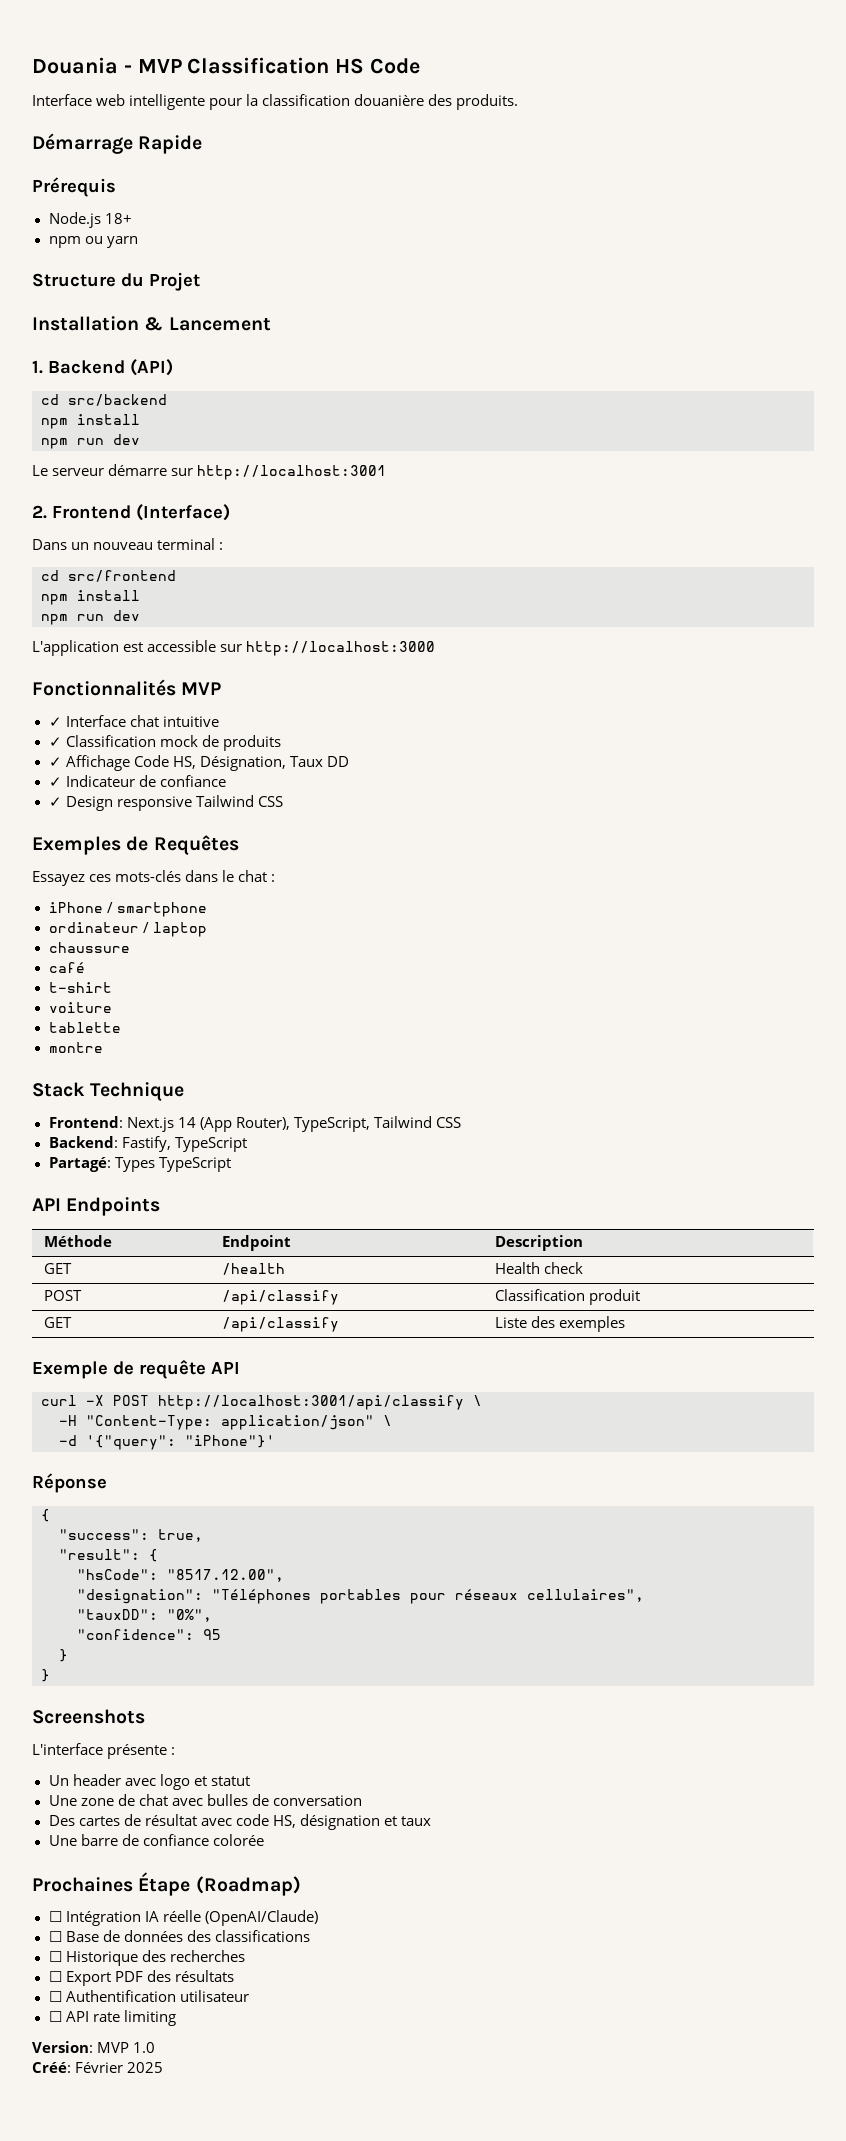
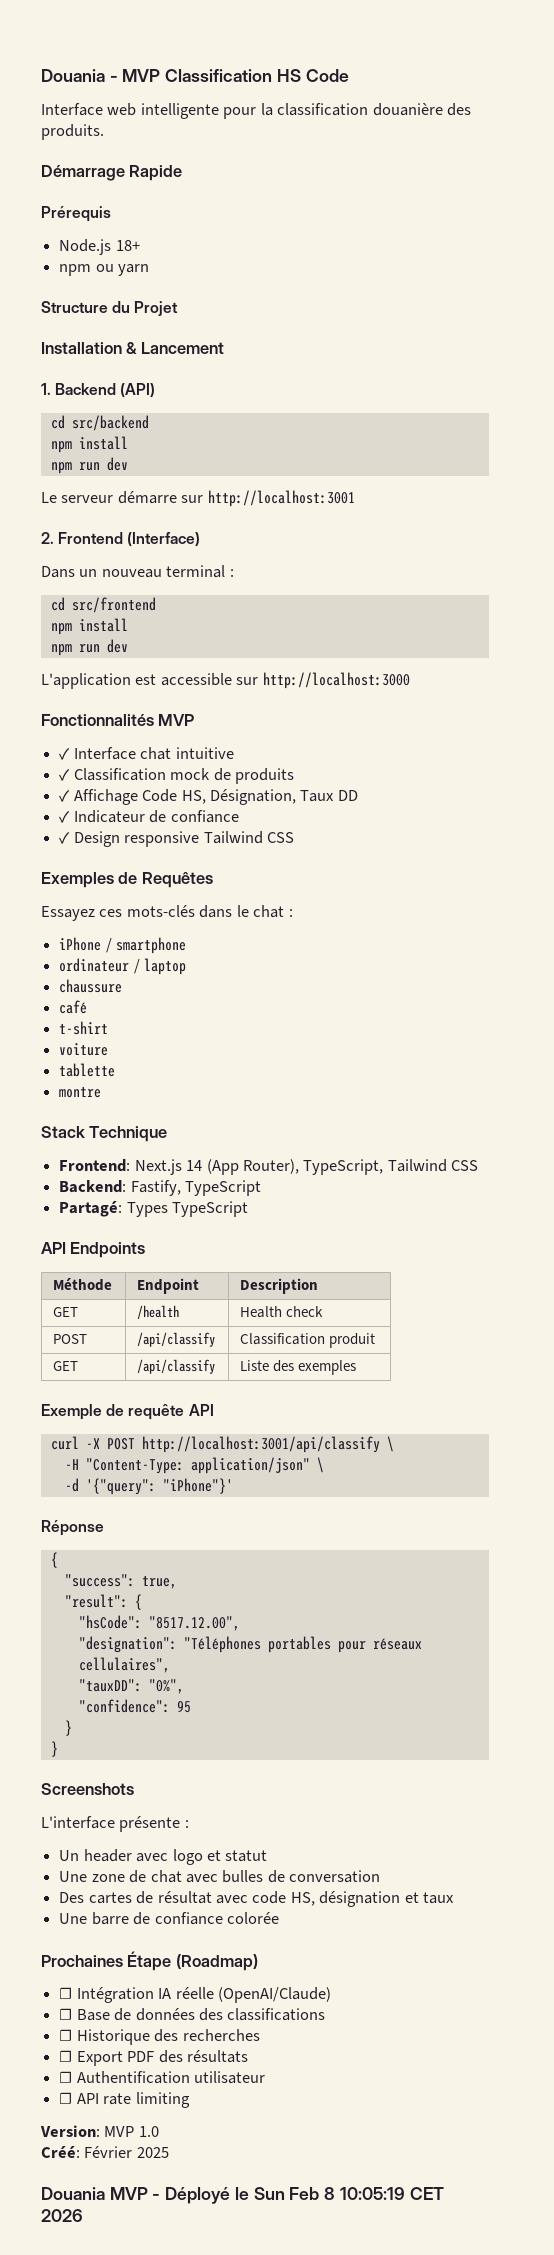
(164, 2067) none -> [41,2187,444,2204] [41,2209,83,2222] // Douania MVP - Déployé le Sun Feb 8 10:05:19 CET 2026

